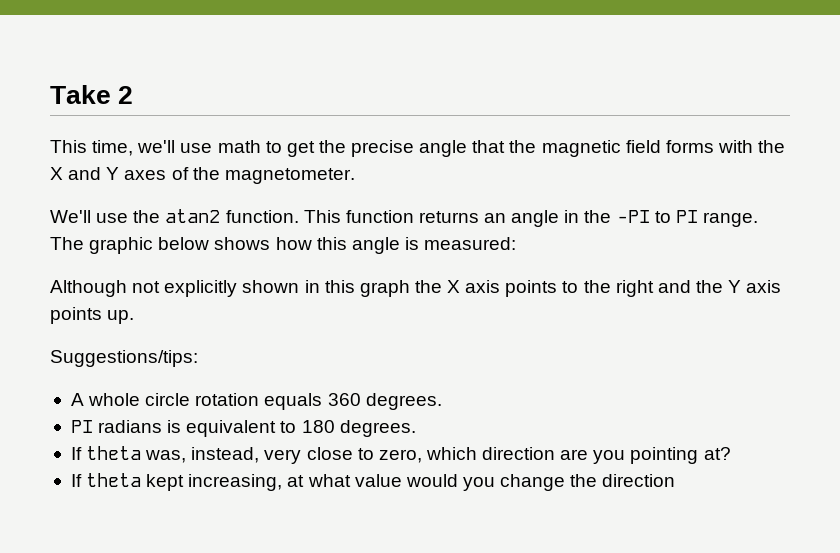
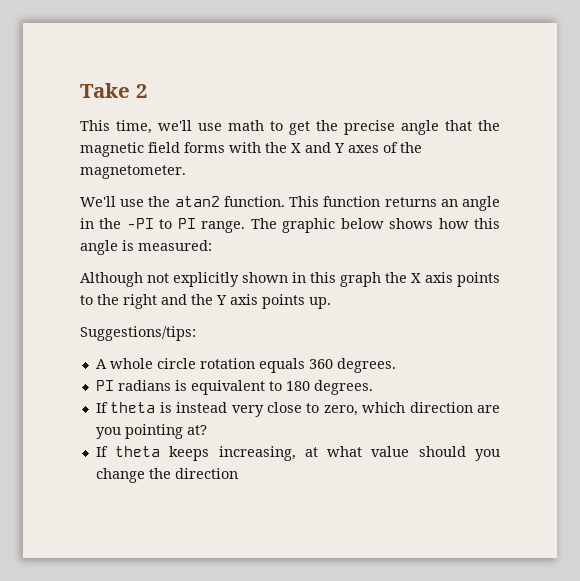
[145,447,260,463] was, instead, -> [159,402,228,413] is instead
[146,474,185,491] kept -> [169,446,210,461] keeps
[405,474,458,487] would -> [418,446,466,457] should

